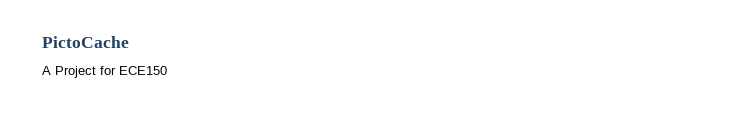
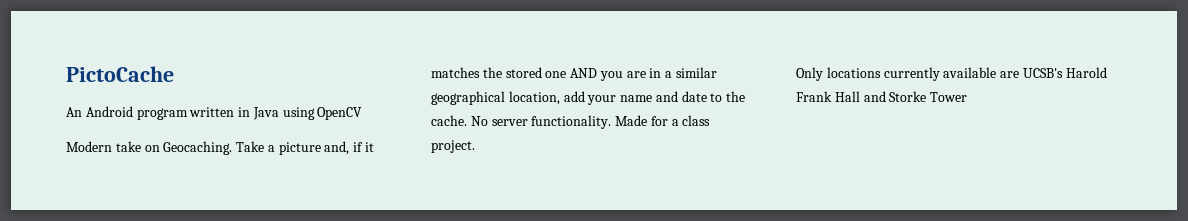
[42,66,167,78] A Project for ECE150 -> [66,106,363,120] [66,141,375,155] [431,67,718,81] [431,91,746,105] [431,115,711,129] [431,140,475,153] [796,67,1107,81] [796,91,968,102] An Android program written in Java using OpenCV // Modern take on Geocaching. Take a picture and, if it matches the stored one AND you are in a similar geographical location, add your name and date to the cache. No server functionality. Made for a class project. // Only locations currently available are UCSB's Harold Frank Hall and Storke Tower

